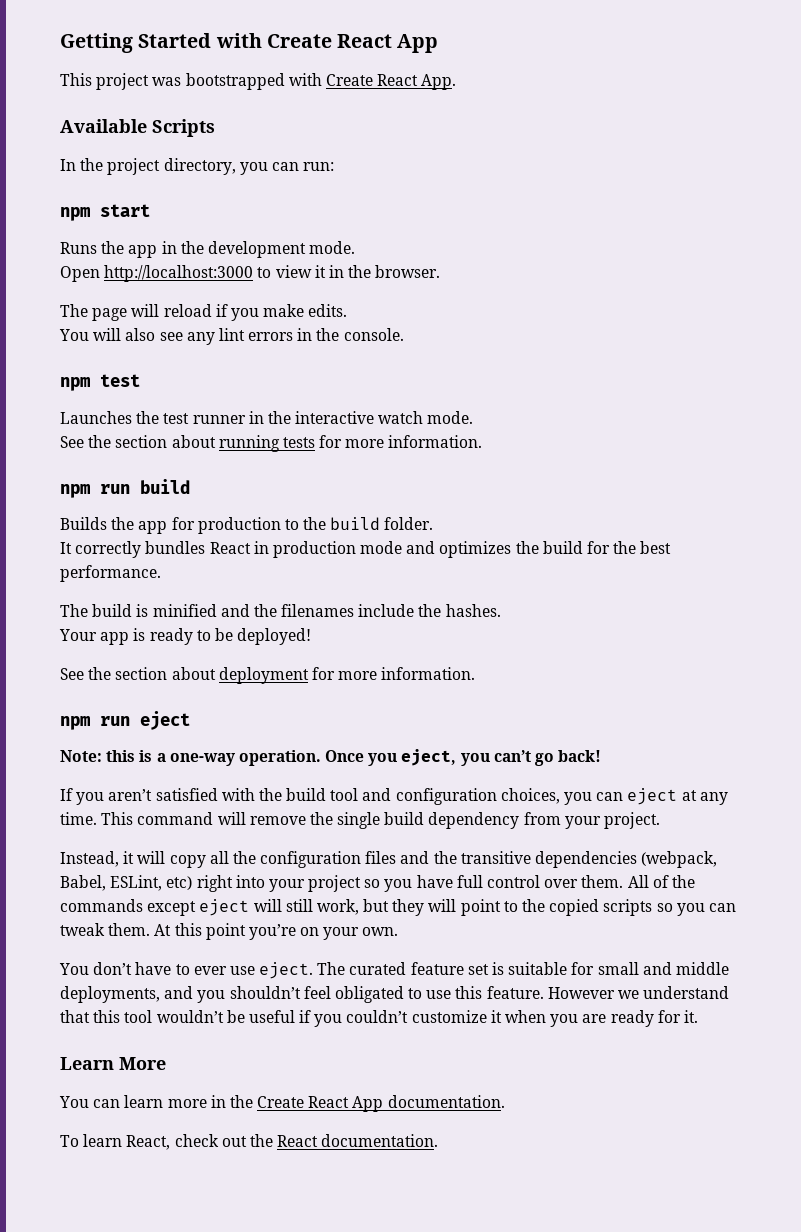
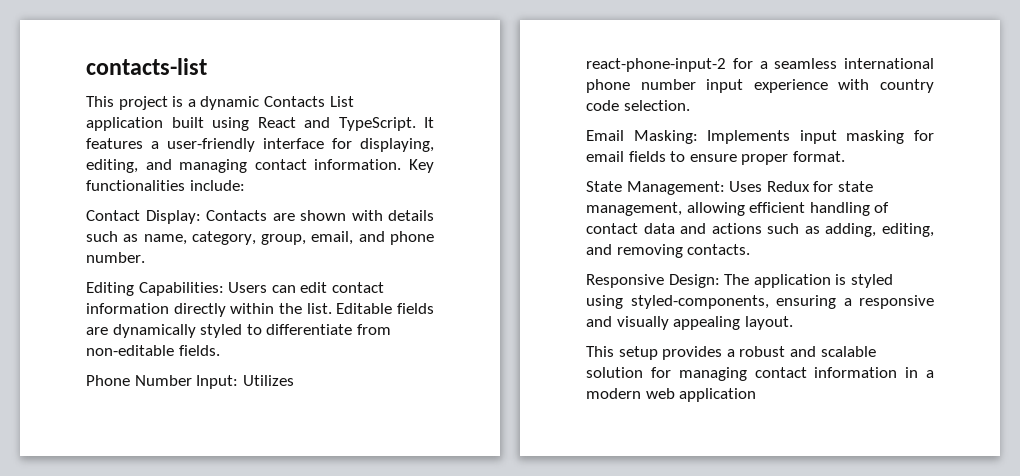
[60,33,439,53] [60,73,457,90] [60,119,215,137] [60,158,335,175] [60,204,150,221] [60,241,356,258] [60,265,441,282] [60,304,348,321] [59,328,404,345] [60,374,140,391] [60,411,474,424] [60,435,483,452] [60,479,190,498] [60,517,434,534] [60,541,672,558] [60,565,161,582] [60,604,501,617] [59,628,312,645] [60,667,476,684] [60,711,190,730] [60,749,602,766] [60,788,728,805] [60,812,661,829] [60,851,718,868] [60,875,695,892] [60,899,736,916] [60,923,399,940] [59,962,729,979] [60,986,730,1003] [60,1010,698,1027] [60,1057,166,1070] [59,1095,505,1112] [60,1134,439,1150] Getting Started with Create React App // This project was bootstrapped with Create React App. // Available Scripts // In the project directory, you can run: // npm start // Runs the app in the development mode. // Open http://localhost:3000 to view it in the browser. // The page will reload if you make edits. // You will also see any lint errors in the console. // npm test // Launches the test runner in the interactive watch mode. // See the section about running tests for more information. // npm run build // Builds the app for production to the build folder. // It correctly bundles React in production mode and optimizes the build for the best performance. // The build is minified and the filenames include the hashes. // Your app is ready to be deployed! // See the section about deployment for more information. // npm run eject // Note: this is a one-way operation. Once you eject, you can’t go back! // If you aren’t satisfied with the build tool and configuration choices, you can eject at any time. This command will remove the single build dependency from your project. // Instead, it will copy all the configuration files and the transitive dependencies (webpack, Babel, ESLint, etc) right into your project so you have full control over them. All of the commands except eject will still work, but they will point to the copied scripts so you can tweak them. At this point you’re on your own. // You don’t have to ever use eject. The curated feature set is suitable for small and middle deployments, and you shouldn’t feel obligated to use this feature. However we understand that this tool wouldn’t be useful if you couldn’t customize it when you are ready for it. // Learn More // You can learn more in the Create React App documentation. // To learn React, check out the React documentation. -> [86,58,207,75] [86,96,354,110] [86,117,434,131] [86,138,434,152] [86,159,434,173] [86,180,245,191] [86,210,434,224] [86,231,434,245] [86,252,145,263] [86,282,384,296] [86,303,434,317] [86,324,391,338] [86,345,220,356] [86,375,294,389] [586,58,934,72] [586,79,934,93] [586,100,690,111] [586,130,934,144] [586,151,845,165] [586,181,873,195] [586,202,890,216] [586,223,934,237] [586,244,751,258] [586,274,893,288] [586,295,934,309] [586,316,793,330] [586,346,876,360] [586,367,934,381] [586,388,757,402] contacts-list // This project is a dynamic Contacts List application built using React and TypeScript. It features a user-friendly interface for displaying, editing, and managing contact information. Key functionalities include: // Contact Display: Contacts are shown with details such as name, category, group, email, and phone number. // Editing Capabilities: Users can edit contact information directly within the list. Editable fields are dynamically styled to differentiate from non-editable fields. // Phone Number Input: Utilizes react-phone-input-2 for a seamless international phone number input experience with country code selection. // Email Masking: Implements input masking for email fields to ensure proper format. // State Management: Uses Redux for state management, allowing efficient handling of contact data and actions such as adding, editing, and removing contacts. // Responsive Design: The application is styled using styled-components, ensuring a responsive and visually appealing layout. // This setup provides a robust and scalable solution for managing contact information in a modern web application

